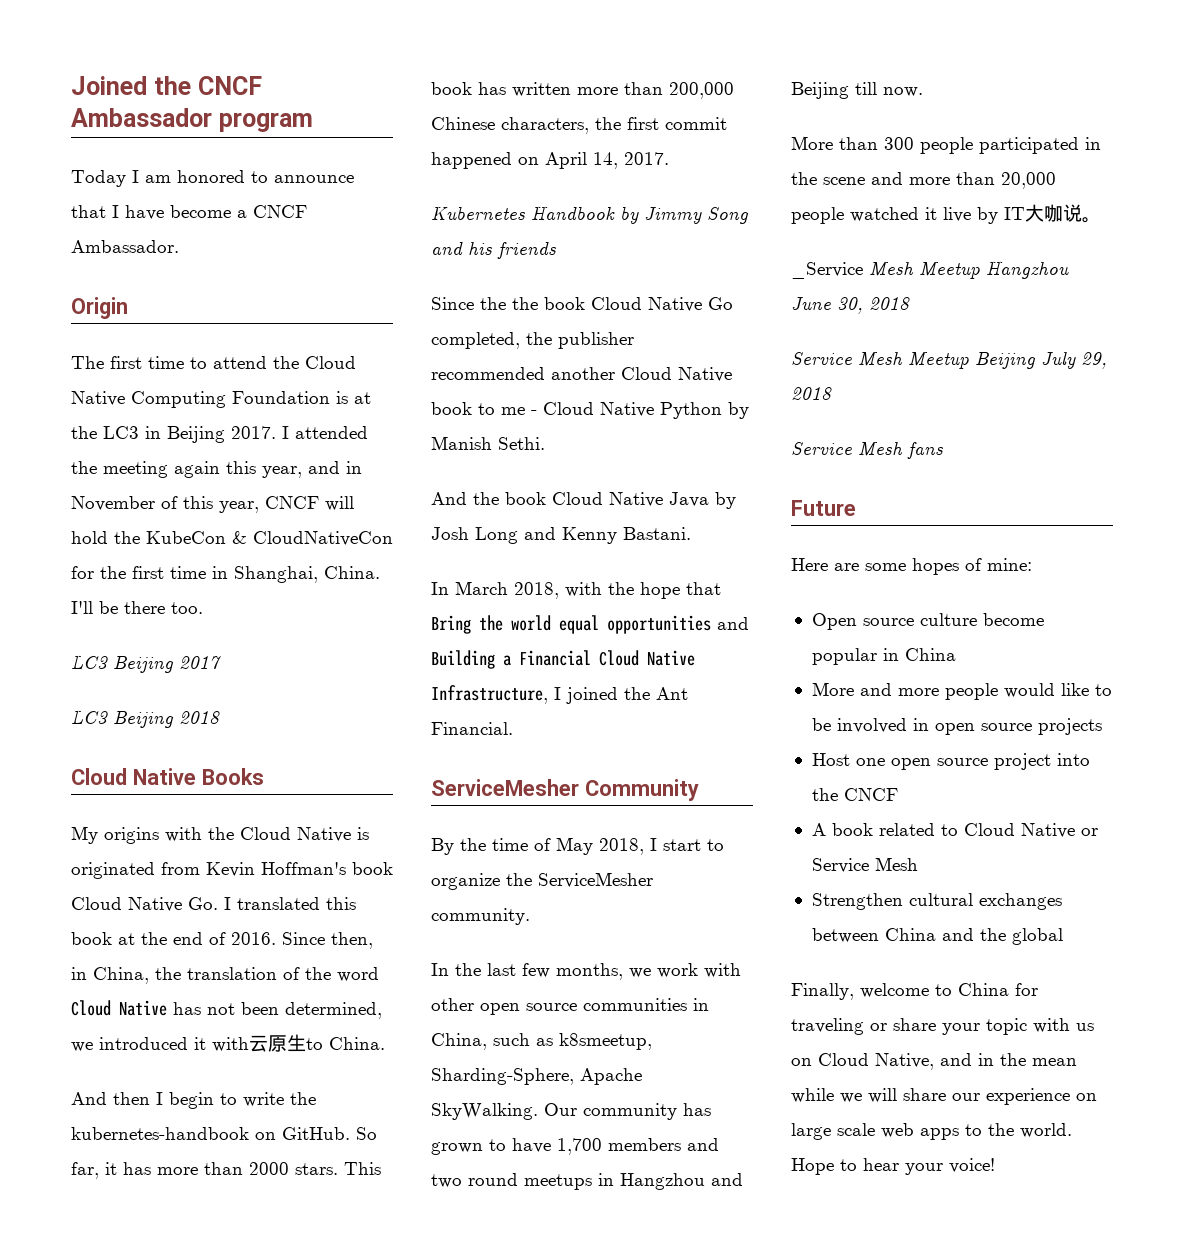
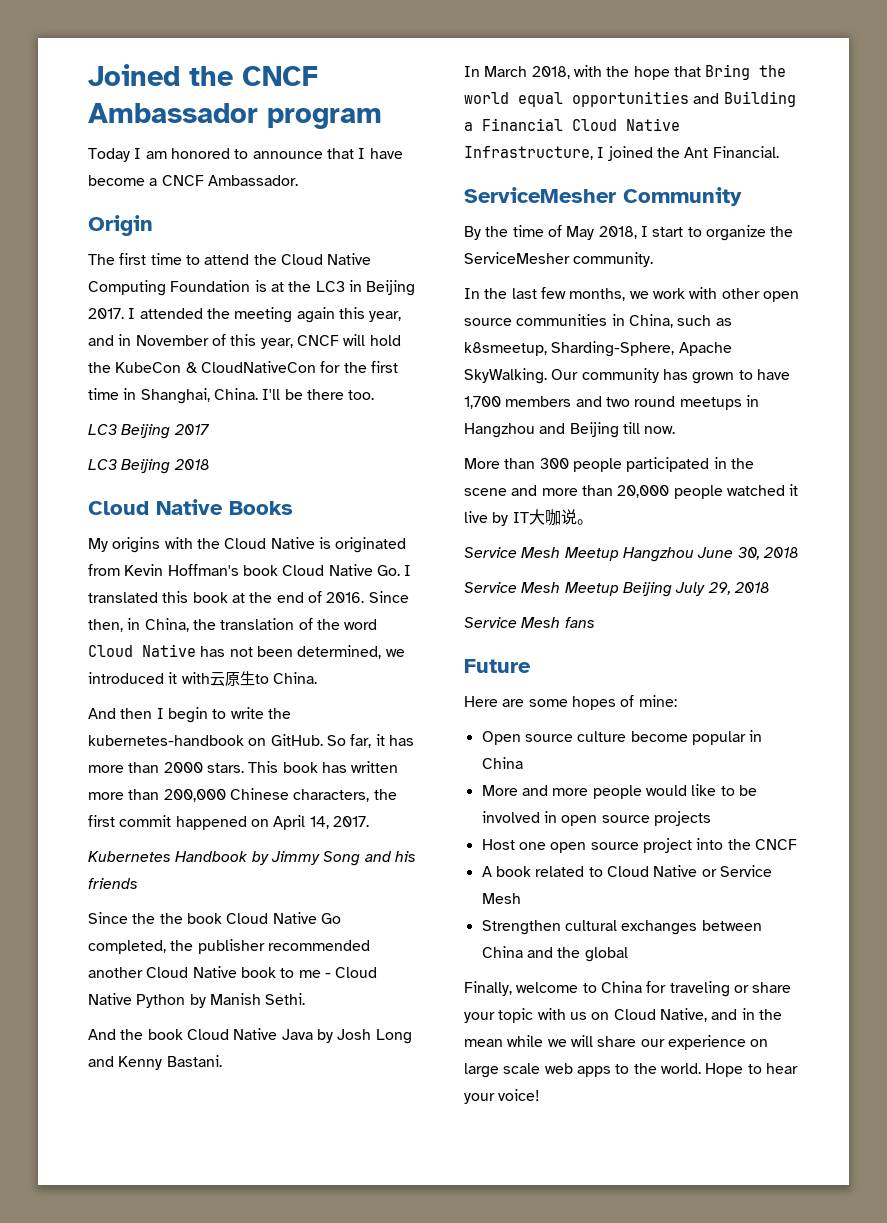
[791,262,863,279] _Service -> [464,547,517,558] Service

